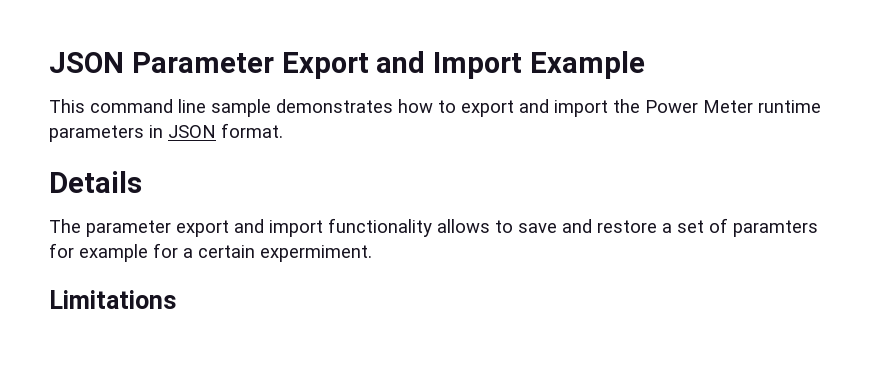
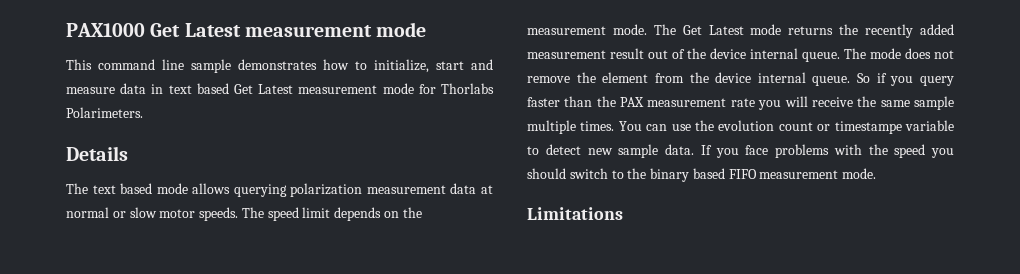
[49,51,646,79] JSON Parameter Export and Import Example -> [66,22,427,37] PAX1000 Get Latest measurement mode
[461,99,821,117] [49,123,283,142] [49,171,142,193] [49,218,818,237] [49,243,372,262] export and import the Power Meter runtime parameters in JSON format. // Details // The parameter export and import functionality allows to save and restore a set of paramters for example for a certain expermiment. -> [374,59,493,73] [66,83,494,94] [66,107,143,118] [66,146,128,161] [66,183,493,197] [66,207,422,221] [527,24,954,38] [527,48,954,62] [527,72,954,86] [527,96,954,110] [527,120,954,134] [527,144,954,158] [527,168,877,182] initialize, start and measure data in text based Get Latest measurement mode for Thorlabs Polarimeters. // Details // The text based mode allows querying polarization measurement data at normal or slow motor speeds. The speed limit depends on the measurement mode. The Get Latest mode returns the recently added measurement result out of the device internal queue. The mode does not remove the element from the device internal queue. So if you query faster than the PAX measurement rate you will receive the same sample multiple times. You can use the evolution count or timestampe variable to detect new sample data. If you face problems with the speed you should switch to the binary based FIFO measurement mode.

